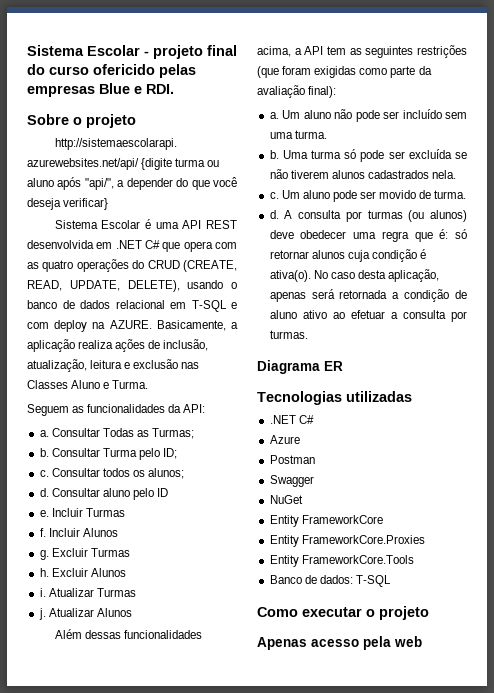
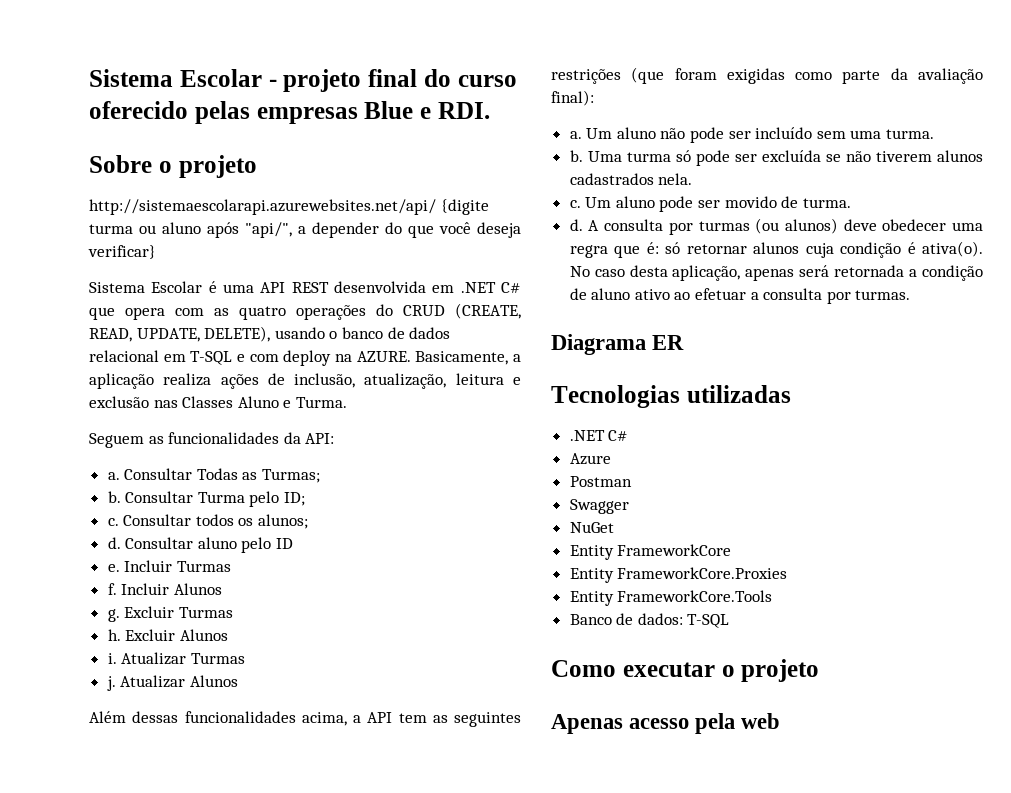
[93,64,155,75] ofericido -> [89,101,188,119] oferecido

